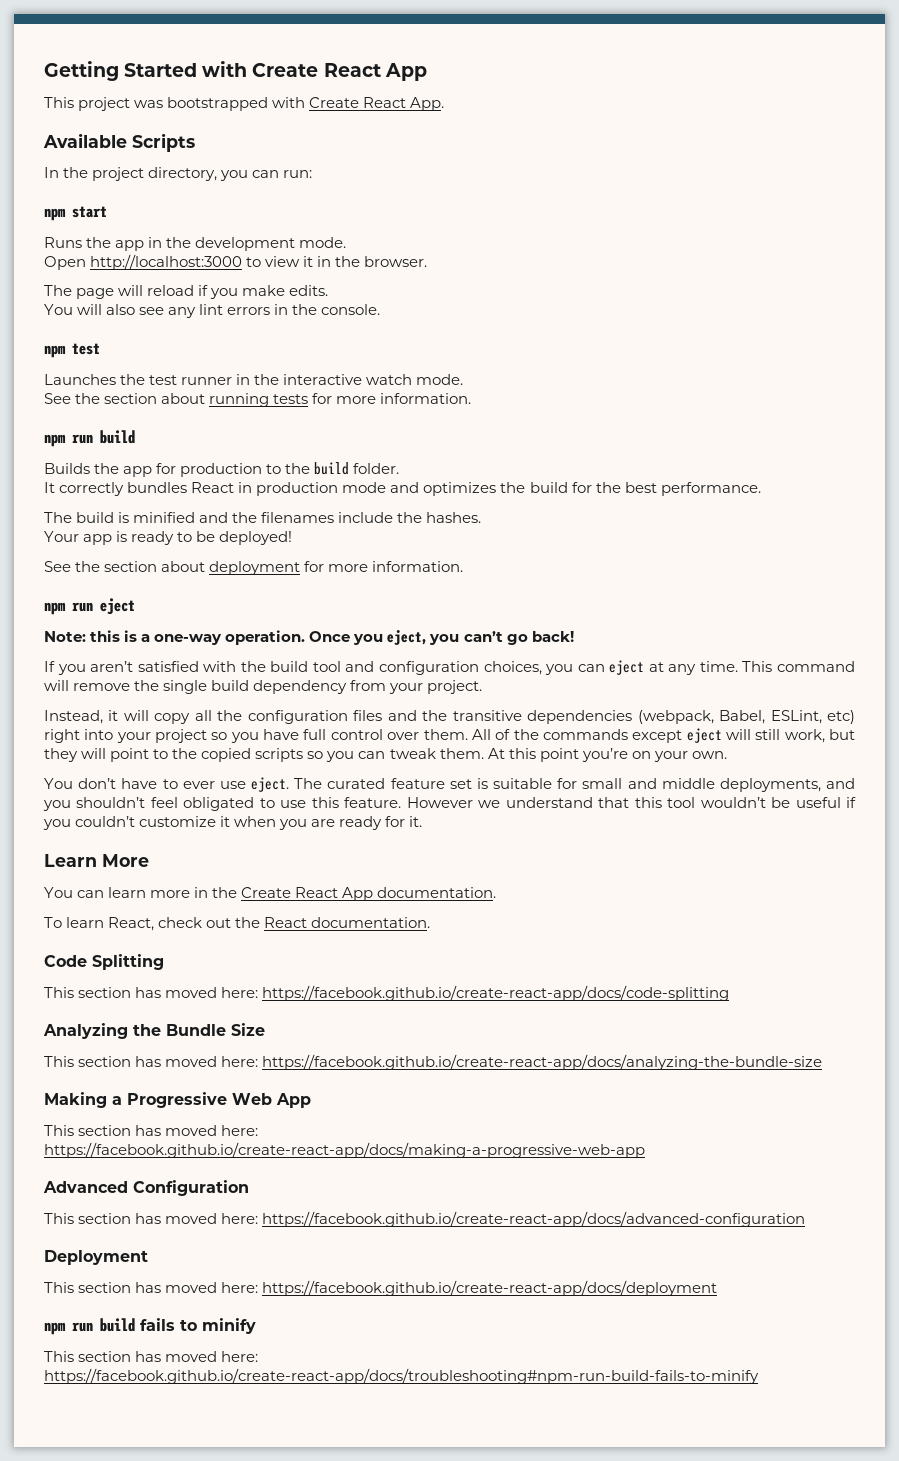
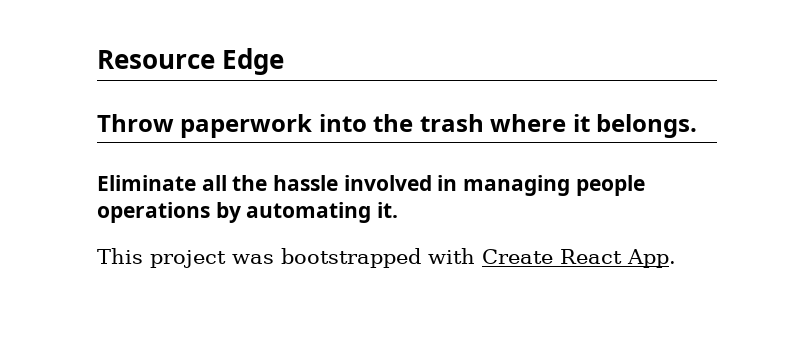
[44,61,427,81] Getting Started with Create React App -> [97,48,285,75] [97,114,698,138] [97,175,645,196] [97,202,399,223] Resource Edge // Throw paperwork into the trash where it belongs. // Eliminate all the hassle involved in managing people operations by automating it.
[43,133,195,152] [44,167,313,181] [44,206,107,221] [44,237,347,251] [44,254,428,270] [44,285,329,299] [44,304,381,318] [44,343,100,358] [44,374,464,385] [44,393,472,407] [44,430,135,447] [44,462,400,477] [44,482,761,496] [44,512,482,523] [44,531,293,545] [44,561,464,575] [44,598,135,615] [44,630,574,645] [44,660,855,675] [44,680,483,694] [44,710,855,724] [44,728,856,743] [44,748,727,762] [44,777,855,792] [43,797,857,811] [43,816,423,830] [44,854,149,867] [44,887,497,901] [44,917,431,931] [44,954,164,970] [44,985,730,1001] [43,1023,265,1039] [44,1054,823,1070] [44,1092,311,1108] [44,1125,259,1136] [44,1142,645,1158] [43,1180,249,1196] [44,1211,806,1227] [44,1250,148,1265] [44,1280,718,1296] [44,1318,256,1335] [44,1351,259,1362] [44,1368,759,1384] // Available Scripts // In the project directory, you can run: // npm start // Runs the app in the development mode. // Open http://localhost:3000 to view it in the browser. // The page will reload if you make edits. // You will also see any lint errors in the console. // npm test // Launches the test runner in the interactive watch mode. // See the section about running tests for more information. // npm run build // Builds the app for production to the build folder. // It correctly bundles React in production mode and optimizes the build for the best performance. // The build is minified and the filenames include the hashes. // Your app is ready to be deployed! // See the section about deployment for more information. // npm run eject // Note: this is a one-way operation. Once you eject, you can’t go back! // If you aren’t satisfied with the build tool and configuration choices, you can eject at any time. This command will remove the single build dependency from your project. // Instead, it will copy all the configuration files and the transitive dependencies (webpack, Babel, ESLint, etc) right into your project so you have full control over them. All of the commands except eject will still work, but they will point to the copied scripts so you can tweak them. At this point you’re on your own. // You don’t have to ever use eject. The curated feature set is suitable for small and middle deployments, and you shouldn’t feel obligated to use this feature. However we understand that this tool wouldn’t be useful if you couldn’t customize it when you are ready for it. // Learn More // You can learn more in the Create React App documentation. // To learn React, check out the React documentation. // Code Splitting // This section has moved here: https://facebook.github.io/create-react-app/docs/code-splitting // Analyzing the Bundle Size // This section has moved here: https://facebook.github.io/create-react-app/docs/analyzing-the-bundle-size // Making a Progressive Web App // This section has moved here: https://facebook.github.io/create-react-app/docs/making-a-progressive-web-app // Advanced Configuration // This section has moved here: https://facebook.github.io/create-react-app/docs/advanced-configuration // Deployment // This section has moved here: https://facebook.github.io/create-react-app/docs/deployment // npm run build fails to minify // This section has moved here: https://facebook.github.io/create-react-app/docs/troubleshooting#npm-run-build-fails-to-minify -> (676, 258) none

